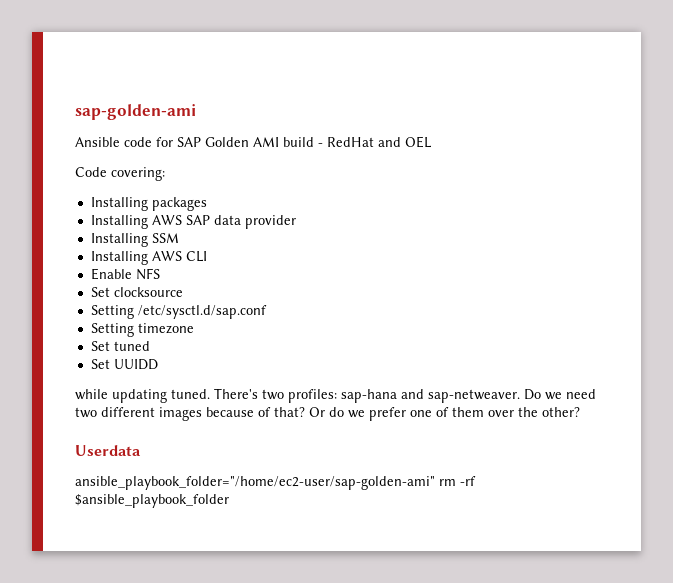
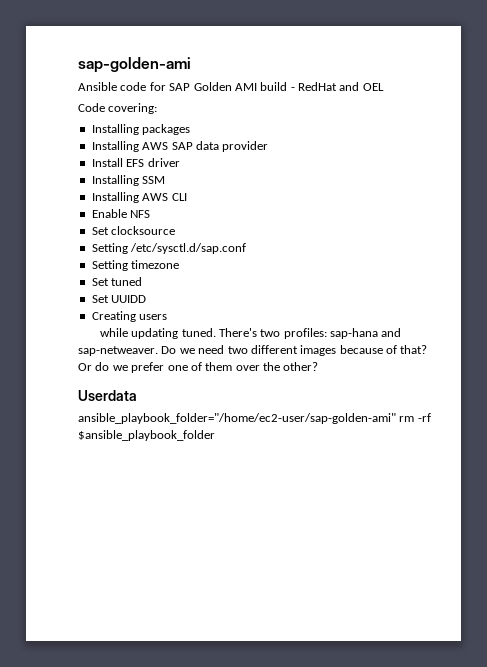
(296, 222) none -> [91,158,180,167] // Install EFS driver
(158, 364) none -> [91,311,168,322] // Creating users

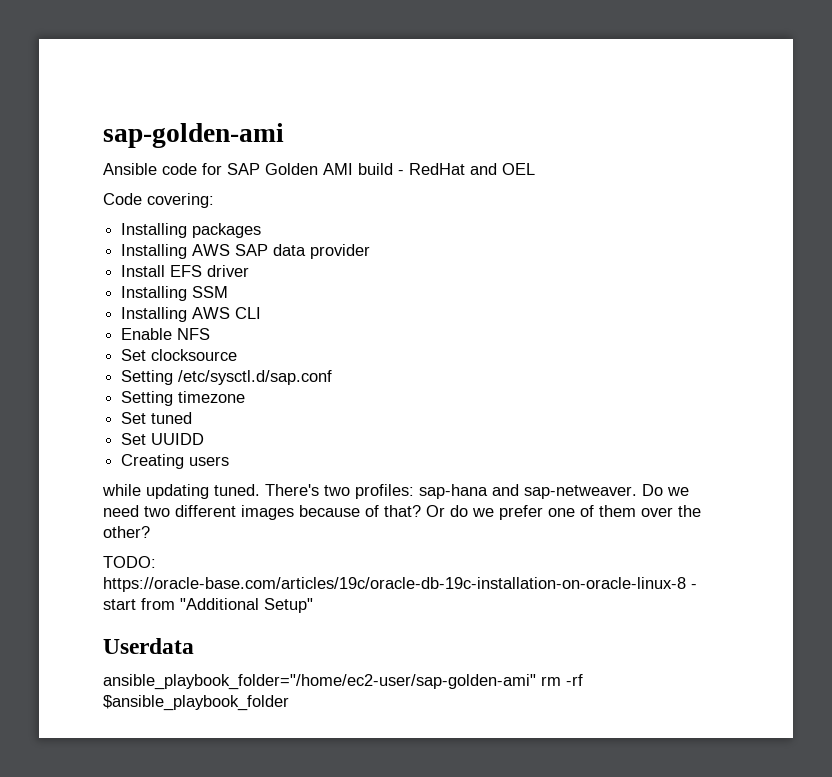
(319, 366) none -> [103,556,156,568] [103,577,697,592] [103,598,313,613] // TODO: https://oracle-base.com/articles/19c/oracle-db-19c-installation-on-oracle-linux-8 - start from "Additional Setup"

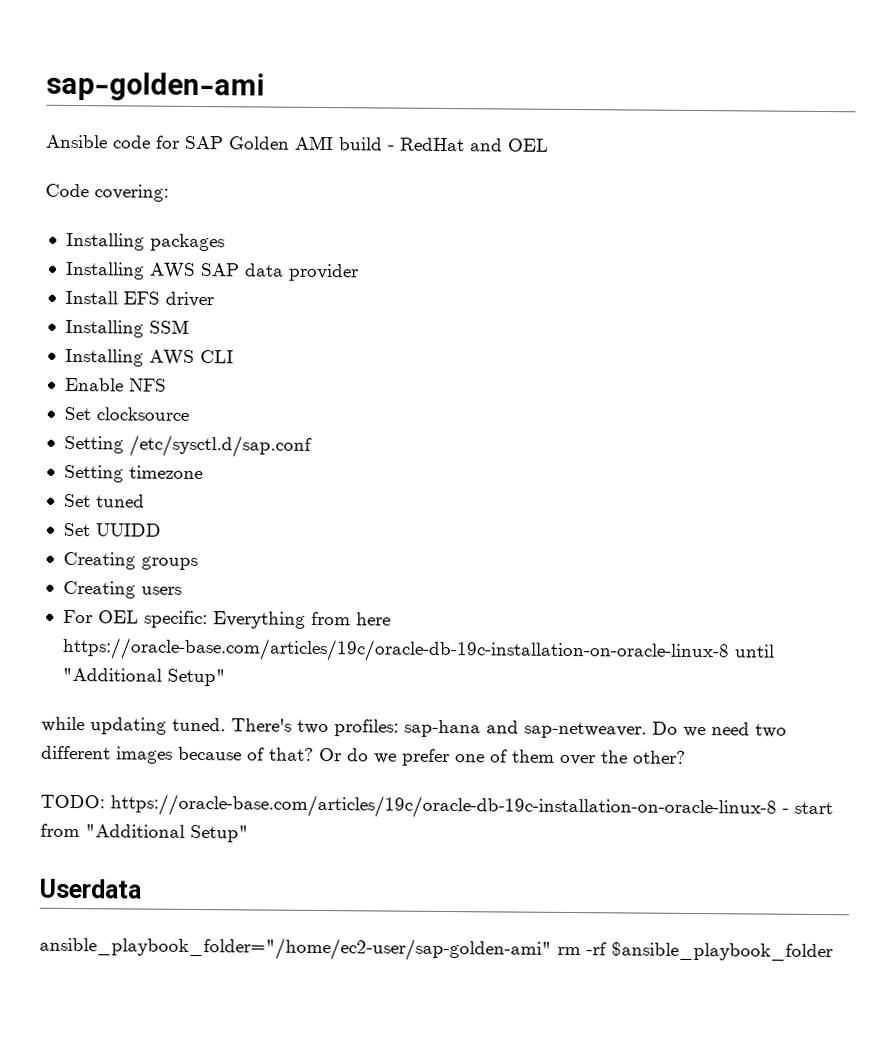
(205, 439) none -> [62,551,198,571] // Creating groups
(230, 461) none -> [62,609,391,629] [61,636,775,665] [61,667,226,687] // For OEL specific: Everything from here https://oracle-base.com/articles/19c/oracle-db-19c-installation-on-oracle-linux-8 until "Additional Setup"

